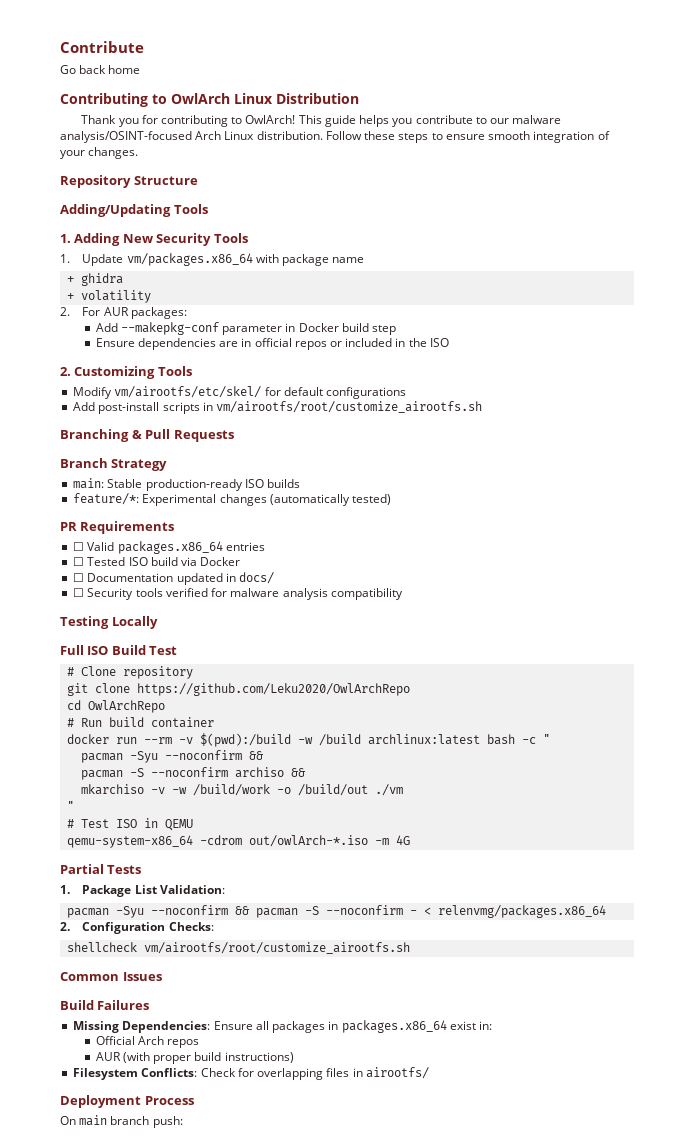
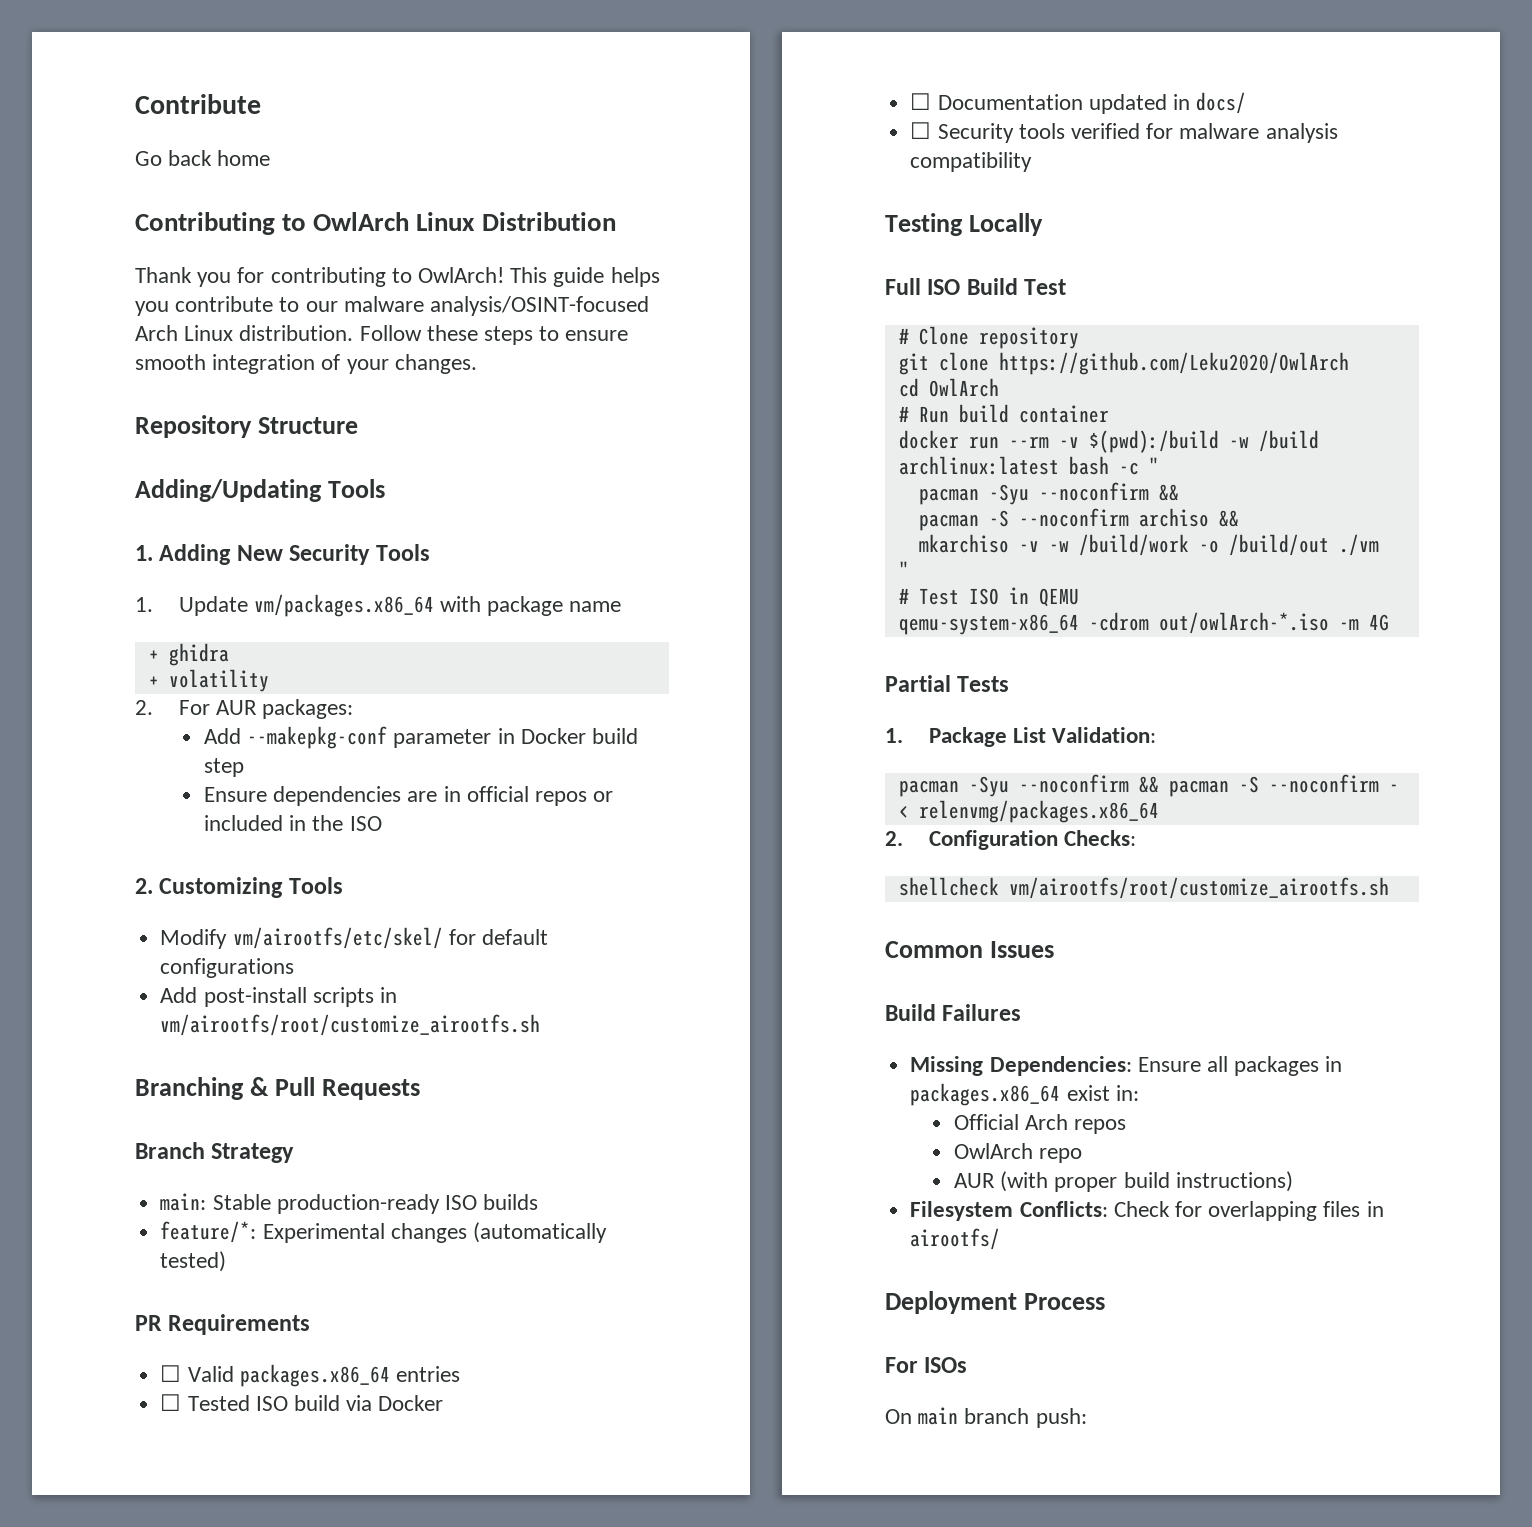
[137,683,411,696] https://github.com/Leku2020/OwlArchRepo -> [998,352,1349,375] https://github.com/Leku2020/OwlArch
[88,700,166,713] OwlArchRepo -> [928,378,999,397] OwlArch
(200, 1043) none -> [953,1143,1083,1163] // OwlArch repo
(194, 1100) none -> [885,1357,968,1373] // For ISOs

